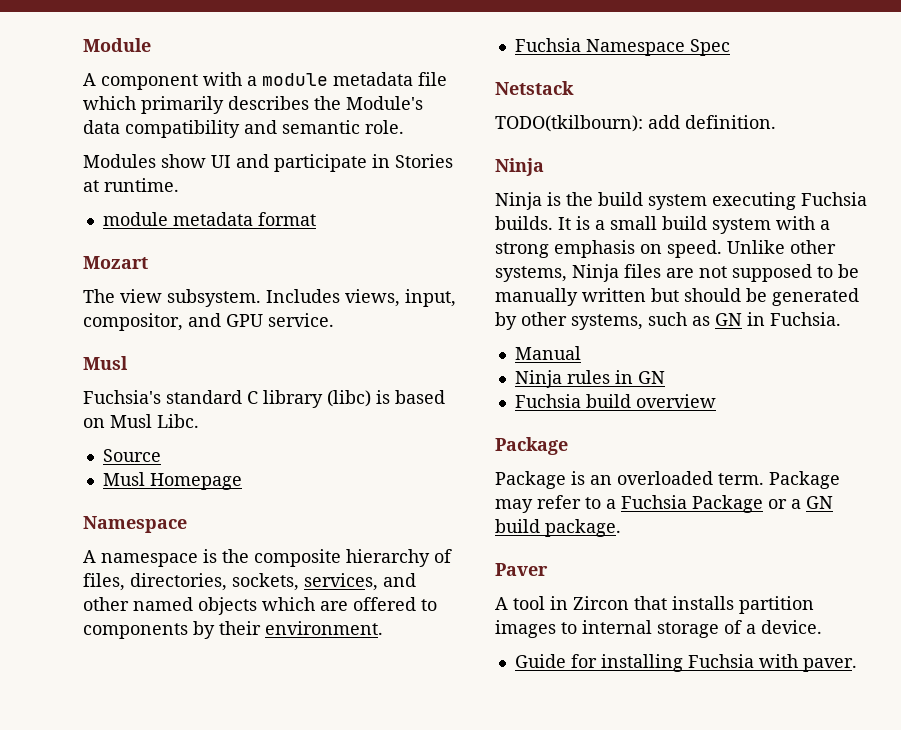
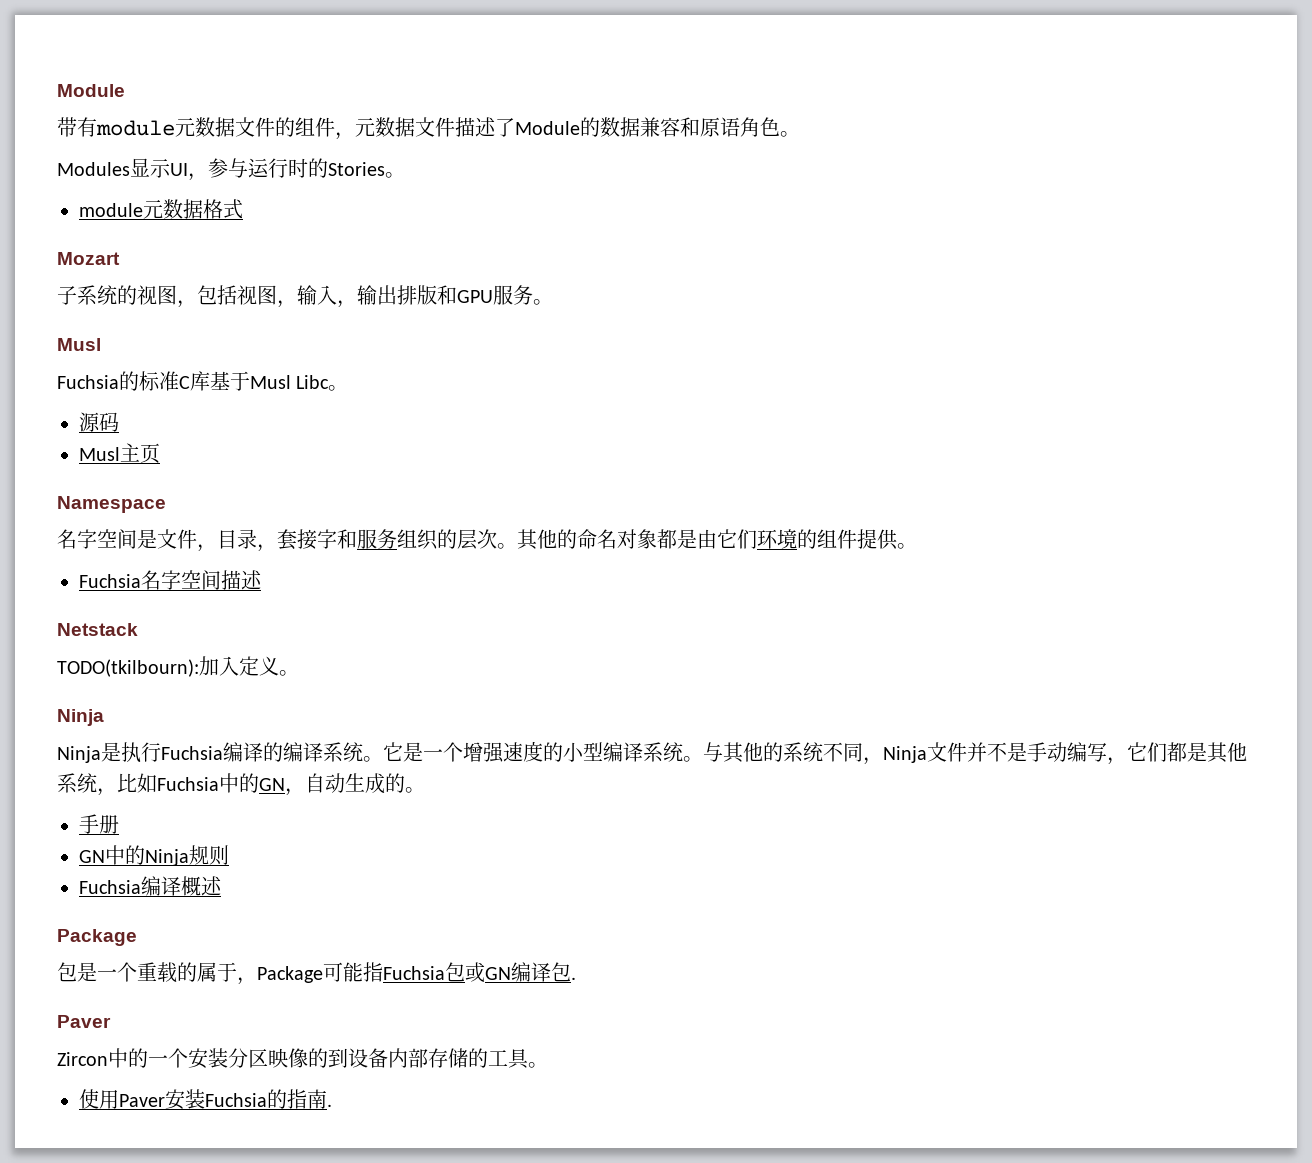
[83,72,447,90] [83,96,423,114] [83,120,404,138] [83,154,453,172] [83,178,179,192] [102,212,316,226] A component with a module metadata file which primarily describes the Module's data compatibility and semantic role. // Modules show UI and participate in Stories at runtime. // module metadata format -> [57,117,800,140] [57,158,405,181] [79,199,243,219] 带有module元数据文件的组件，元数据文件描述了Module的数据兼容和原语角色。 // Modules显示UI，参与运行时的Stories。 // module元数据格式
[83,289,456,307] [83,313,334,331] [83,356,128,370] [83,390,445,408] [83,414,199,428] [102,449,161,462] [102,472,242,490] The view subsystem. Includes views, input, compositor, and GPU service. // Musl // Fuchsia's standard C library (libc) is based on Musl Libc. // Source // Musl Homepage -> [57,285,553,308] [57,338,101,351] [57,371,349,391] [79,412,119,432] [79,443,160,463] 子系统的视图，包括视图，输入，输出排版和GPU服务。 // Musl // Fuchsia的标准C库基于Musl Libc。 // 源码 // Musl主页
[83,549,452,567] [83,573,416,591] [83,597,437,615] [83,621,383,639] [514,38,730,56] A namespace is the composite hierarchy of files, directories, sockets, services, and other named objects which are offered to components by their environment. // Fuchsia Namespace Spec -> [57,529,917,552] [79,570,262,590] 名字空间是文件，目录，套接字和服务组织的层次。其他的命名对象都是由它们环境的组件提供。 // Fuchsia名字空间描述
[648,115,776,129] add definition. -> [199,656,299,676] 加入定义。
[547,192,867,210] [495,216,830,234] [495,240,836,258] [495,264,859,282] [495,288,859,306] [495,312,841,330] [514,346,581,360] [514,370,665,388] [514,394,716,408] is the build system executing Fuchsia builds. It is a small build system with a strong emphasis on speed. Unlike other systems, Ninja files are not supposed to be manually written but should be generated by other systems, such as GN in Fuchsia. // Manual // Ninja rules in GN // Fuchsia build overview -> [101,741,1247,765] [57,773,425,796] [79,814,119,834] [79,845,229,866] [79,876,222,896] 是执行Fuchsia编译的编译系统。它是一个增强速度的小型编译系统。与其他的系统不同，Ninja文件并不是手动编写，它们都是其他系统，比如Fuchsia中的GN，自动生成的。 // 手册 // GN中的Ninja规则 // Fuchsia编译概述
[495,471,840,489] [495,495,833,513] [495,519,621,537] [495,563,548,576] [495,596,814,614] [495,620,822,638] [514,654,857,672] Package is an overloaded term. Package may refer to a Fuchsia Package or a GN build package. // Paver // A tool in Zircon that installs partition images to internal storage of a device. // Guide for installing Fuchsia with paver. -> [57,962,576,985] [57,1015,111,1028] [57,1048,548,1069] [79,1089,332,1110] 包是一个重载的属于，Package可能指Fuchsia包或GN编译包. // Paver // Zircon中的一个安装分区映像的到设备内部存储的工具。 // 使用Paver安装Fuchsia的指南.

